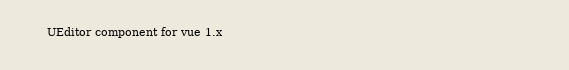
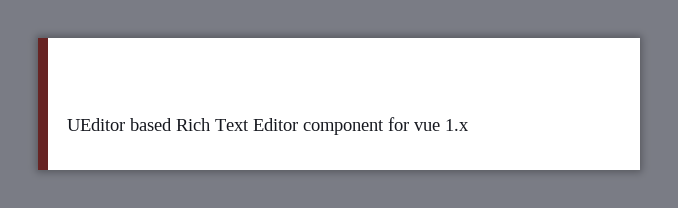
(92, 31) none -> [130,118,298,131] based Rich Text Editor

